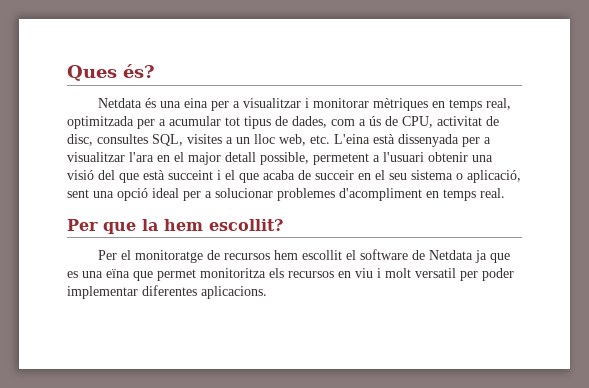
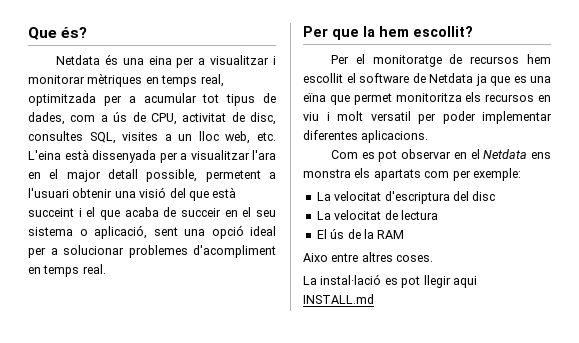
[67,65,117,81] Ques -> [28,27,57,40] Que
(267, 292) none -> [331,149,551,162] [303,168,521,181] [316,191,496,204] [316,210,438,220] [316,229,405,239] [303,252,434,262] [303,274,477,288] [303,294,374,304] // Com es pot observar en el Netdata ens monstra els apartats com per exemple: // La velocitat d'escriptura del disc // La velocitat de lectura // El ús de la RAM // Aixo entre altres coses. // La instal·lació es pot llegir aqui INSTALL.md

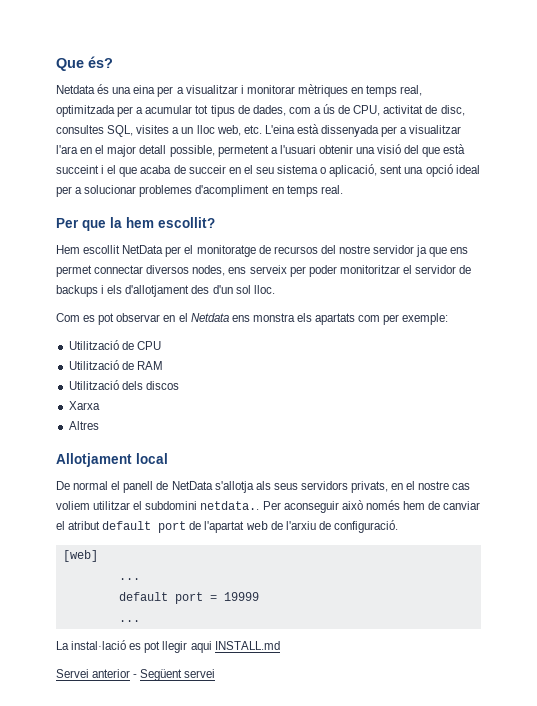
[331,54,551,67] [303,73,551,86] [303,92,551,105] [303,111,552,124] [303,130,429,143] Per el monitoratge de recursos hem escollit el software de Netdata ja que es una eïna que permet monitoritza els recursos en viu i molt versatil per poder implementar diferentes aplicacions. -> [56,245,469,257] [56,265,472,277] [56,285,275,297] Hem escollit NetData per el monitoratge de recursos del nostre servidor ja que ens permet connectar diversos nodes, ens serveix per poder monitoritzar el servidor de backups i els d'allotjament des d'un sol lloc.
[316,191,496,204] [316,210,438,220] [316,229,405,239] [303,252,434,262] La velocitat d'escriptura del disc // La velocitat de lectura // El ús de la RAM // Aixo entre altres coses. -> [68,340,161,350] [68,360,163,370] [68,380,179,390] [68,401,100,410] [68,421,99,430] [56,453,168,467] [56,481,471,493] [56,500,481,513] [56,520,398,533] [62,550,98,562] [118,578,140,580] [118,592,259,604] [118,620,140,622] Utilització de CPU // Utilització de RAM // Utilització dels discos // Xarxa // Altres // Allotjament local // De normal el panell de NetData s'allotja als seus servidors privats, en el nostre cas voliem utilitzar el subdomini netdata.. Per aconseguir això només hem de canviar el atribut default port de l'apartat web de l'arxiu de configuració. // [web] // ... // default port = 19999 // ...
(374, 299) none -> [56,669,216,681] // Servei anterior - Següent servei

